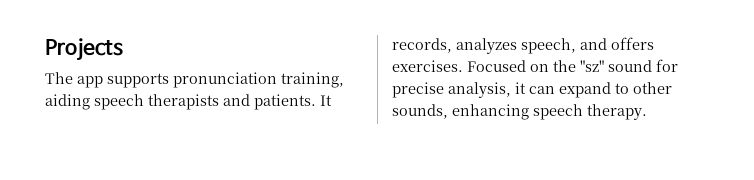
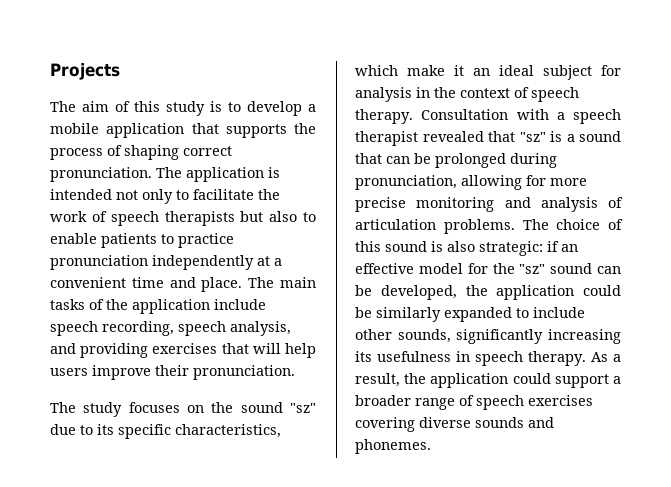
[77,72,344,88] [45,94,332,110] [392,37,654,54] [392,59,678,72] [392,82,672,98] [392,104,647,120] app supports pronunciation training, aiding speech therapists and patients. It records, analyzes speech, and offers exercises. Focused on the "sz" sound for precise analysis, it can expand to other sounds, enhancing speech therapy. -> [82,101,316,116] [50,123,316,138] [50,145,232,160] [50,167,280,182] [50,189,280,204] [50,211,316,226] [50,233,234,248] [50,255,282,270] [50,277,316,292] [50,299,266,314] [50,321,291,336] [50,343,316,358] [50,365,295,380] [50,402,317,417] [50,424,281,439] [355,65,621,80] [355,87,579,102] [355,109,621,124] [355,131,621,146] [355,153,557,168] [355,175,587,190] [355,197,623,212] [355,219,623,234] [355,241,578,256] [355,263,621,274] [355,285,621,300] [355,307,585,322] [355,329,621,344] [355,351,621,366] [355,373,621,388] [355,395,593,410] [355,417,554,432] [355,439,431,454] aim of this study is to develop a mobile application that supports the process of shaping correct pronunciation. The application is intended not only to facilitate the work of speech therapists but also to enable patients to practice pronunciation independently at a convenient time and place. The main tasks of the application include speech recording, speech analysis, and providing exercises that will help users improve their pronunciation. // The study focuses on the sound "sz" due to its specific characteristics, which make it an ideal subject for analysis in the context of speech therapy. Consultation with a speech therapist revealed that "sz" is a sound that can be prolonged during pronunciation, allowing for more precise monitoring and analysis of articulation problems. The choice of this sound is also strategic: if an effective model for the "sz" sound can be developed, the application could be similarly expanded to include other sounds, significantly increasing its usefulness in speech therapy. As a result, the application could support a broader range of speech exercises covering diverse sounds and phonemes.

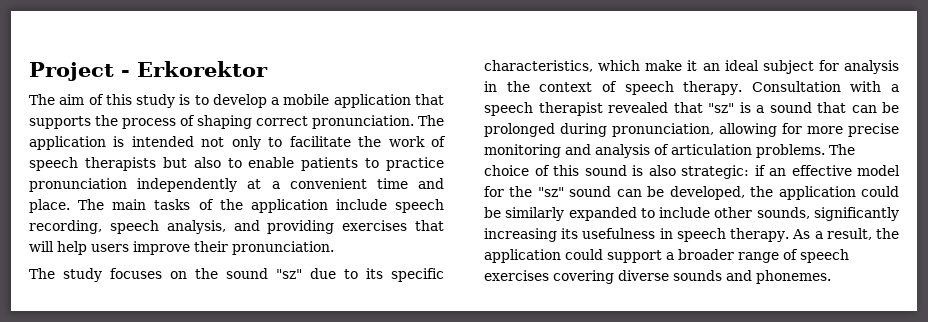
[50,63,120,80] Projects -> [29,61,268,81] Project - Erkorektor

